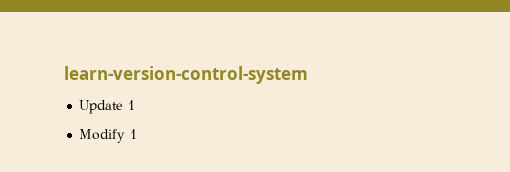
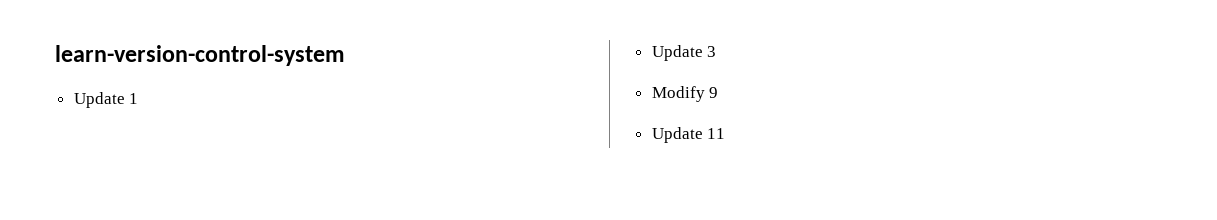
(136, 105) none -> [651,45,717,61] // Update 3
[130,129,138,139] 1 -> [709,87,719,98] [651,127,726,143] 9 // Update 11

